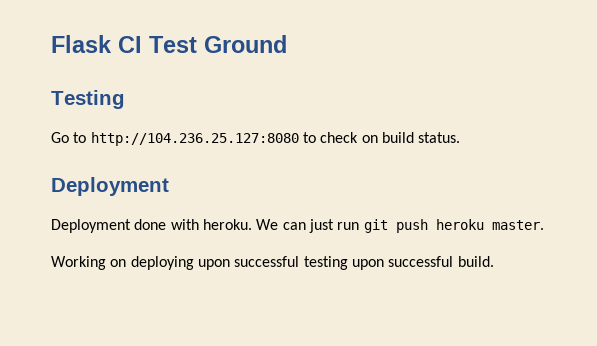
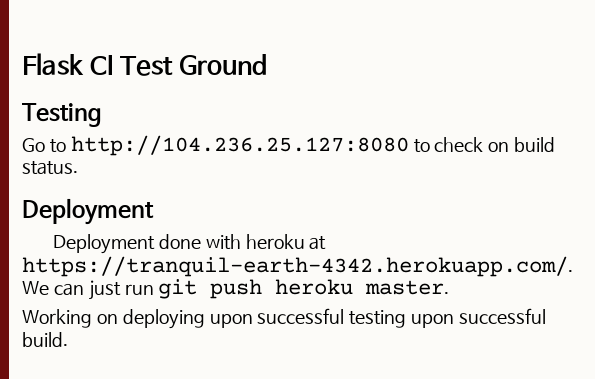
[202,219,252,230] heroku. -> [245,234,327,250] [22,256,573,277] heroku at https://tranquil-earth-4342.herokuapp.com/.

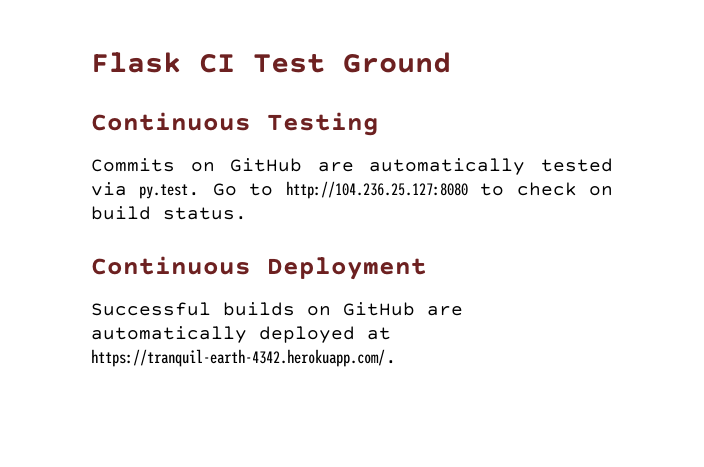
(267, 64) none -> [91,112,251,131] Continuous
(102, 115) none -> [91,158,613,175] [91,182,201,199] Commits on GitHub are automatically tested via py.test.
(78, 168) none -> [91,256,251,275] Continuous
[52,234,327,254] [22,256,573,277] [22,279,450,300] [22,308,547,329] [22,332,68,347] Deployment done with heroku at https://tranquil-earth-4342.herokuapp.com/. We can just run git push heroku master. // Working on deploying upon successful testing upon successful build. -> [91,302,463,316] [91,326,391,343] [91,349,397,367] Successful builds on GitHub are automatically deployed at https://tranquil-earth-4342.herokuapp.com/.

